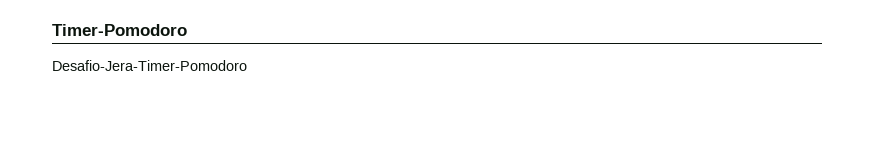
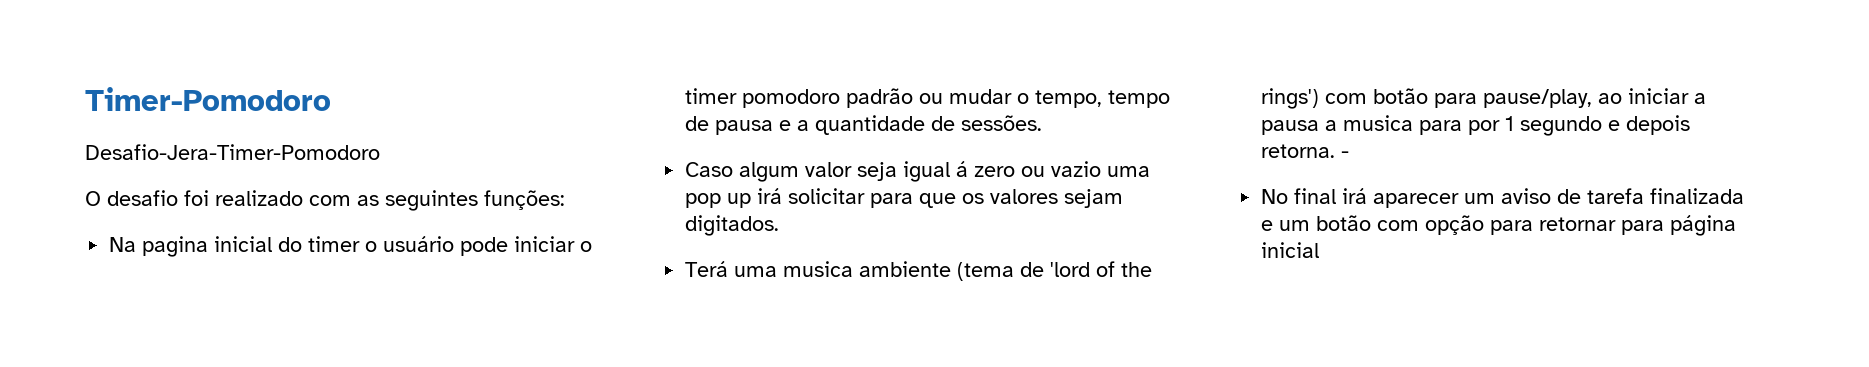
(247, 65) none -> [85,190,565,211] [109,236,593,257] [685,88,1171,108] [685,115,1043,135] [685,161,1151,182] [685,188,1124,208] [685,215,780,236] [685,261,1153,281] [1261,88,1707,109] [1261,115,1691,136] [1261,144,1350,158] [1261,188,1745,208] [1261,215,1737,236] [1261,242,1320,258] // O desafio foi realizado com as seguintes funções: // Na pagina inicial do timer o usuário pode iniciar o timer pomodoro padrão ou mudar o tempo, tempo de pausa e a quantidade de sessões. // Caso algum valor seja igual á zero ou vazio uma pop up irá solicitar para que os valores sejam digitados. // Terá uma musica ambiente (tema de 'lord of the rings') com botão para pause/play, ao iniciar a pausa a musica para por 1 segundo e depois retorna. - // No final irá aparecer um aviso de tarefa finalizada e um botão com opção para retornar para página inicial

